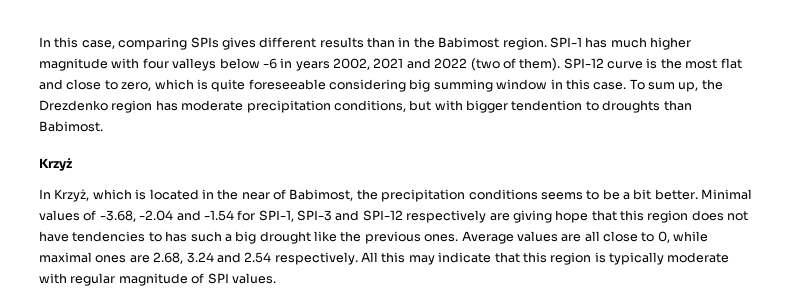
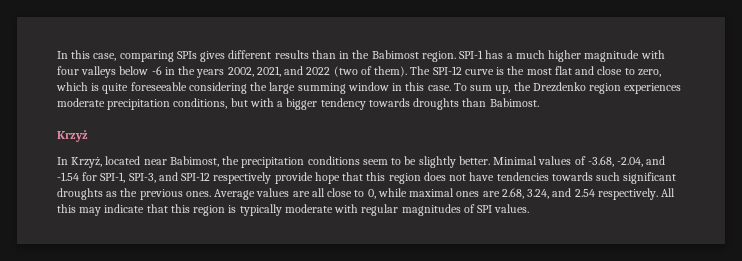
(608, 42) none -> [506,53,513,59] a
(293, 63) none -> [178,66,196,75] the
[373,58,404,69] 2021 -> [256,66,281,77] 2021,
(561, 64) none -> [410,66,431,75] The
[409,79,431,92] big -> [250,82,296,94] the large
[155,100,178,111] has -> [624,83,682,94] experiences
[466,100,599,113] bigger tendention to -> [277,98,410,110] a bigger tendency towards
[92,189,286,200] which is located in the near of -> [105,156,167,165] located near
[540,192,583,200] seems -> [362,159,388,165] seem
[623,189,652,200] a bit -> [418,156,456,168] slightly
[139,210,174,221] -2.04 -> [617,157,644,167] -2.04,
[297,210,332,221] SPI-3 -> [128,173,156,183] SPI-3,
[489,210,552,223] are giving -> [274,172,313,184] provide
[148,231,337,244] to has such a big drought like -> [551,172,677,184] [57,188,118,200] towards such significant droughts as
[186,252,214,263] 3.24 -> [527,189,550,199] 3.24,
[118,273,188,286] magnitude -> [401,204,461,216] magnitudes

